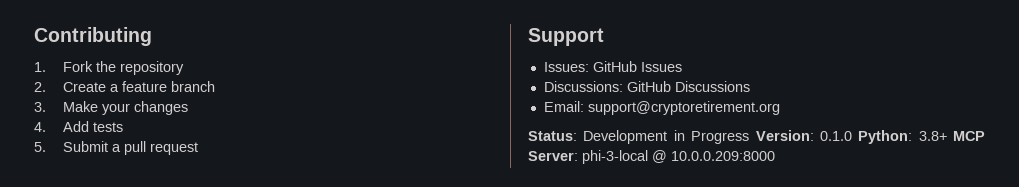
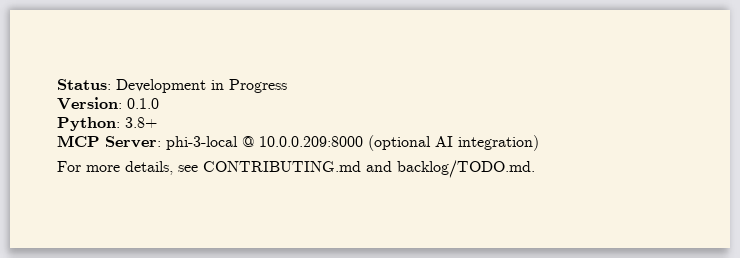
[34,27,152,46] [34,61,184,75] [34,81,215,92] [34,101,188,115] [34,121,123,132] [34,141,198,155] [528,28,604,46] [543,61,682,72] [543,81,750,92] [543,101,780,115] Contributing // 1. Fork the repository // 2. Create a feature branch // 3. Make your changes // 4. Add tests // 5. Submit a pull request // Support // Issues: GitHub Issues // Discussions: GitHub Discussions // Email: support@cryptoretirement.org // -> (57, 84) none
(750, 137) none -> (287, 86) //
(852, 136) none -> (159, 103) //
(947, 136) none -> (157, 122) //
(775, 156) none -> [368,135,539,151] [57,160,535,178] (optional AI integration) // For more details, see CONTRIBUTING.md and backlog/TODO.md.

